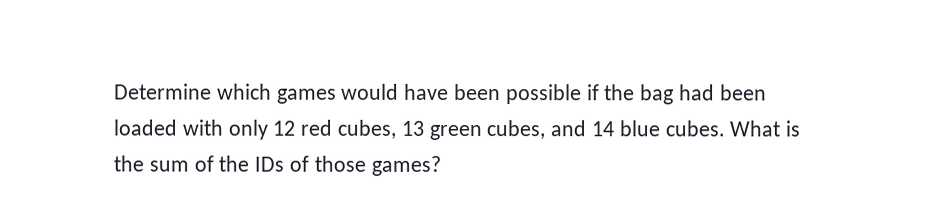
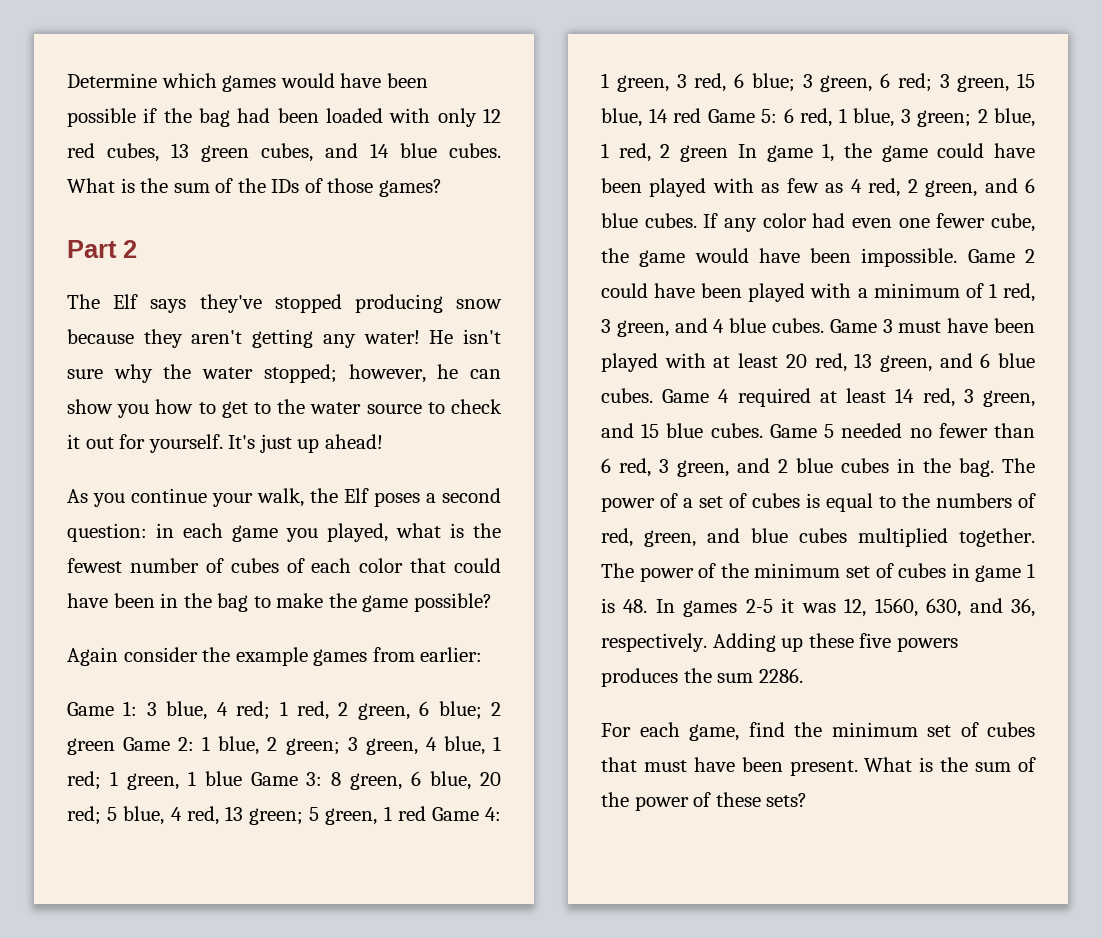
(441, 165) none -> [67,240,137,258] [67,294,503,313] [67,329,502,348] [67,364,502,383] [67,399,503,418] [67,434,383,453] [67,488,501,507] [67,523,501,542] [67,558,501,573] [67,593,492,612] [67,647,483,666] [67,701,502,720] [67,736,501,755] [67,771,502,790] [67,806,502,825] [601,73,1035,92] [601,108,1035,127] [601,143,1035,162] [601,178,1035,197] [601,213,1035,232] [601,248,1035,267] [601,283,1035,302] [601,318,1035,337] [601,353,1035,372] [601,388,1035,407] [601,423,1035,438] [601,458,1035,477] [601,493,1036,512] [601,528,1035,547] [601,563,1035,582] [601,598,1035,617] [601,633,958,652] [601,668,803,687] [601,722,1035,741] [601,757,1036,776] [601,792,808,811] // Part 2 // The Elf says they've stopped producing snow because they aren't getting any water! He isn't sure why the water stopped; however, he can show you how to get to the water source to check it out for yourself. It's just up ahead! // As you continue your walk, the Elf poses a second question: in each game you played, what is the fewest number of cubes of each color that could have been in the bag to make the game possible? // Again consider the example games from earlier: // Game 1: 3 blue, 4 red; 1 red, 2 green, 6 blue; 2 green Game 2: 1 blue, 2 green; 3 green, 4 blue, 1 red; 1 green, 1 blue Game 3: 8 green, 6 blue, 20 red; 5 blue, 4 red, 13 green; 5 green, 1 red Game 4: 1 green, 3 red, 6 blue; 3 green, 6 red; 3 green, 15 blue, 14 red Game 5: 6 red, 1 blue, 3 green; 2 blue, 1 red, 2 green In game 1, the game could have been played with as few as 4 red, 2 green, and 6 blue cubes. If any color had even one fewer cube, the game would have been impossible. Game 2 could have been played with a minimum of 1 red, 3 green, and 4 blue cubes. Game 3 must have been played with at least 20 red, 13 green, and 6 blue cubes. Game 4 required at least 14 red, 3 green, and 15 blue cubes. Game 5 needed no fewer than 6 red, 3 green, and 2 blue cubes in the bag. The power of a set of cubes is equal to the numbers of red, green, and blue cubes multiplied together. The power of the minimum set of cubes in game 1 is 48. In games 2-5 it was 12, 1560, 630, and 36, respectively. Adding up these five powers produces the sum 2286. // For each game, find the minimum set of cubes that must have been present. What is the sum of the power of these sets?

